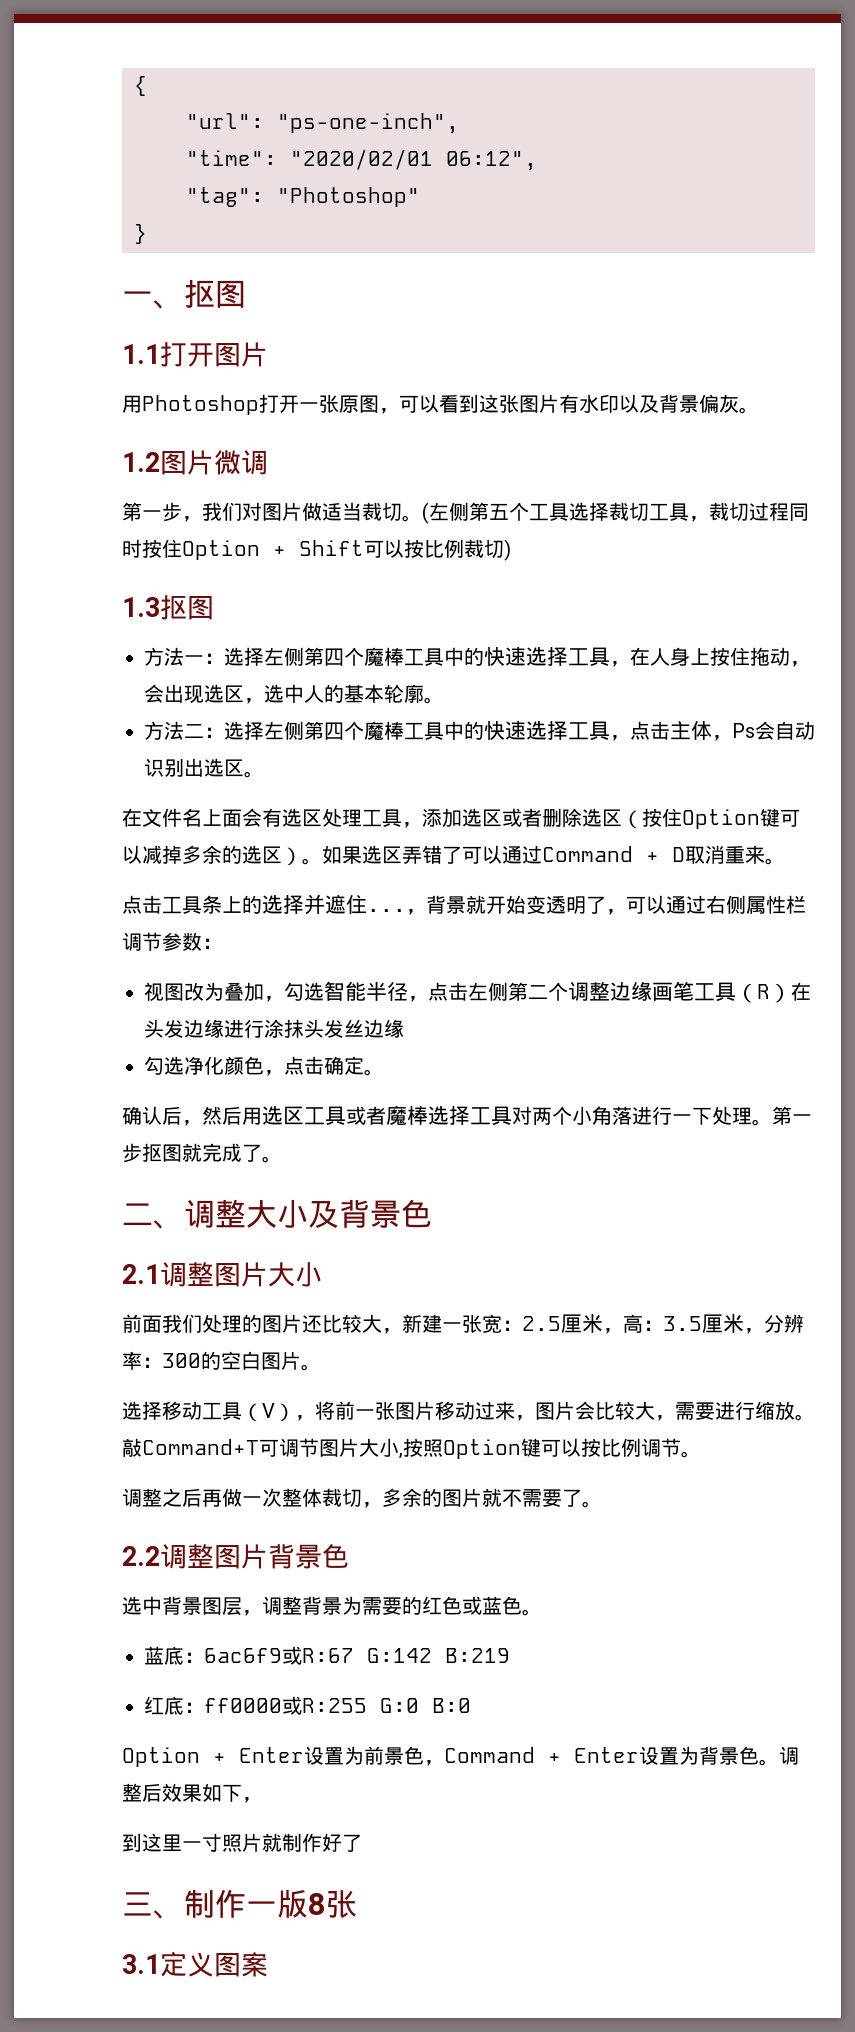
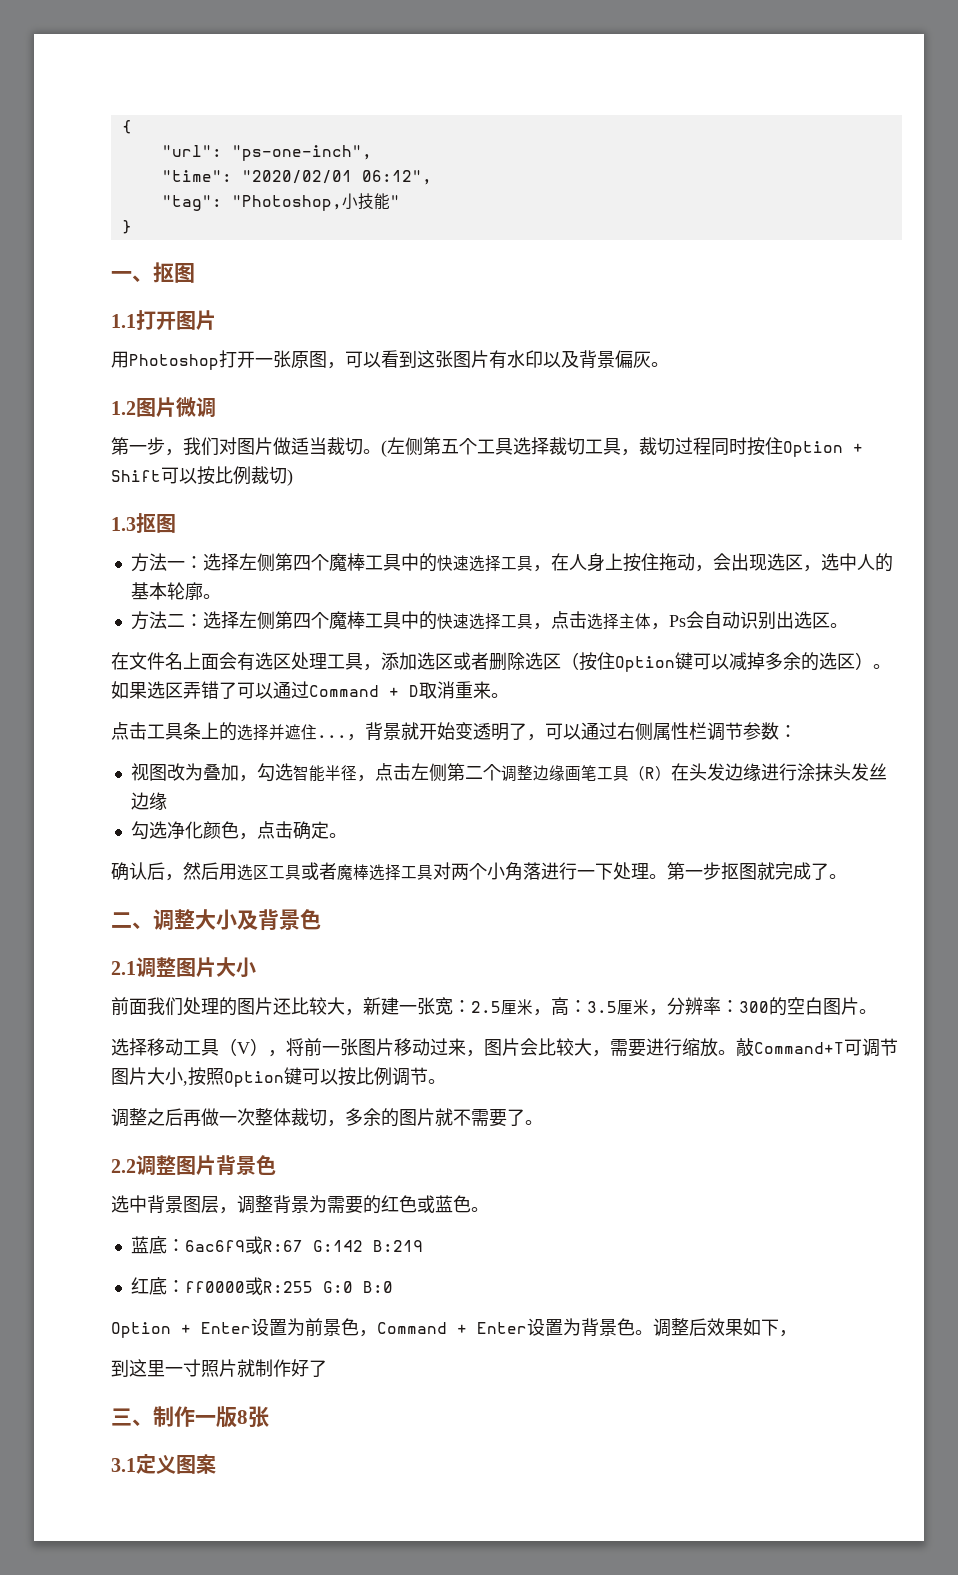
[277,187,420,207] "Photoshop" -> [231,193,400,211] "Photoshop,小技能"
(670, 730) none -> [586,613,619,630] 选择

